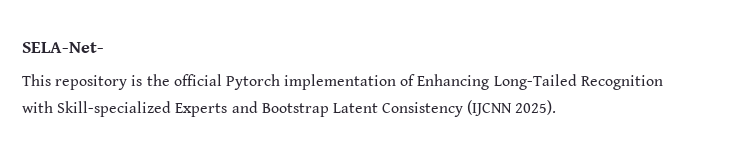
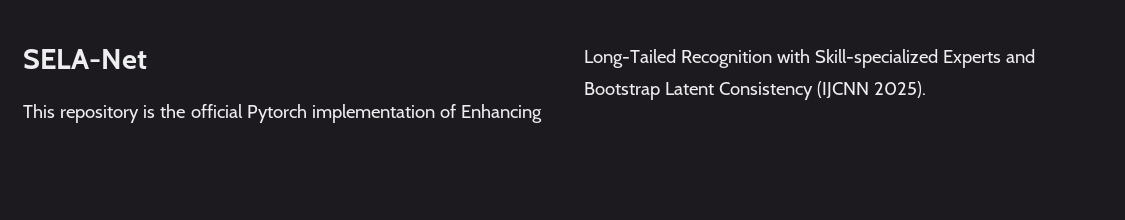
[22,42,104,53] SELA-Net- -> [23,49,147,69] SELA-Net

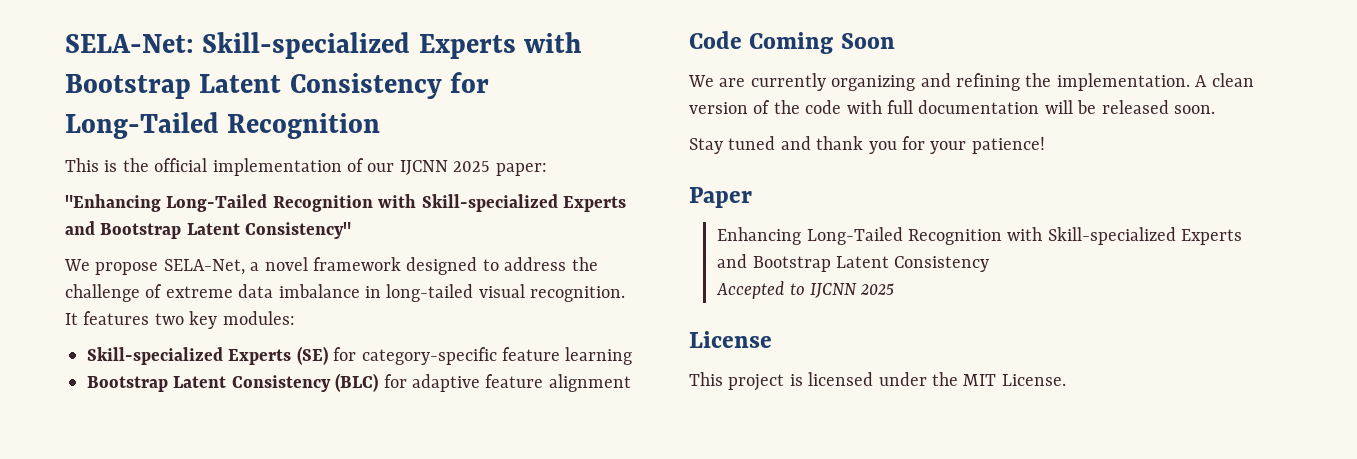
[23,49,147,69] [23,104,140,123] SELA-Net // This repository -> [65,32,583,59] [65,72,490,99] [65,112,381,139] [65,158,99,172] SELA-Net: Skill-specialized Experts with Bootstrap Latent Consistency for Long-Tailed Recognition // This
[246,104,307,123] Pytorch -> (208, 165) none
(456, 111) none -> [367,160,547,176] [65,194,626,212] [65,221,352,239] [64,257,598,275] [65,284,626,302] [65,311,295,329] [87,346,633,365] [87,373,631,392] [689,31,895,54] [688,73,1254,91] [689,100,1215,114] [689,136,1045,154] [689,187,752,208] our IJCNN 2025 paper: // "Enhancing Long-Tailed Recognition with Skill-specialized Experts and Bootstrap Latent Consistency" // We propose SELA-Net, a novel framework designed to address the challenge of extreme data imbalance in long-tailed visual recognition. It features two key modules: // Skill-specialized Experts (SE) for category-specific feature learning // Bootstrap Latent Consistency (BLC) for adaptive feature alignment // Code Coming Soon // We are currently organizing and refining the implementation. A clean version of the code with full documentation will be released soon. // Stay tuned and thank you for your patience! // Paper //
[816,81,926,99] (IJCNN 2025). -> [716,281,895,299] [689,331,772,348] [689,372,1066,391] // Accepted to IJCNN 2025 // License // This project is licensed under the MIT License.

